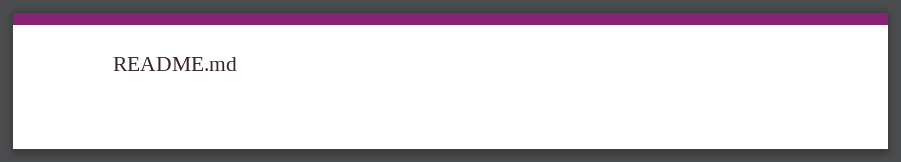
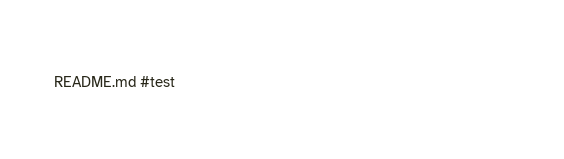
(237, 64) none -> [140,76,175,87] #test

